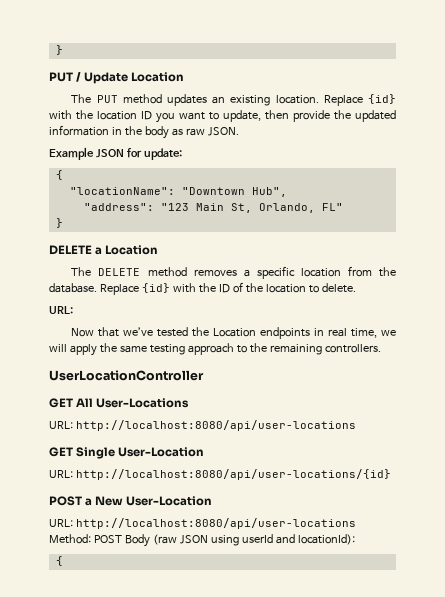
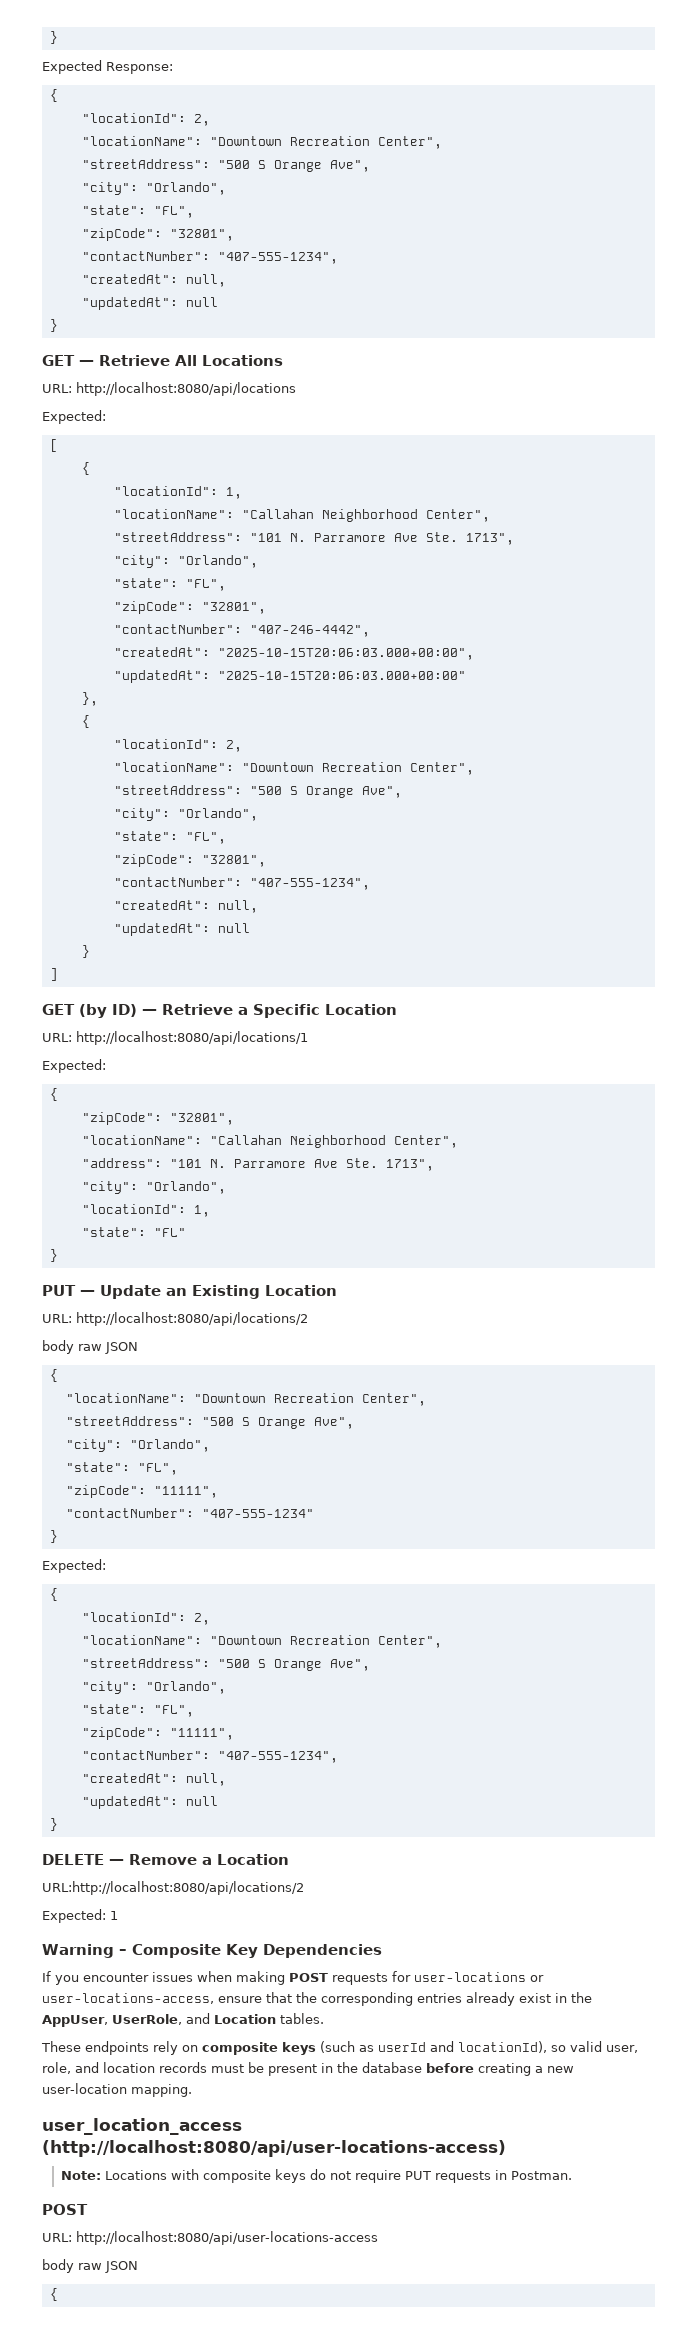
[55,45,63,55] [49,72,185,84] [71,94,397,106] [49,110,396,123] [49,125,239,139] [49,147,182,160] } // PUT / Update Location // The PUT method updates an existing location. Replace {id} with the location ID you want to update, then provide the updated information in the body as raw JSON. // Example JSON for update: -> [49,31,58,44] [42,60,173,74] [49,89,58,102] [81,113,210,126] [81,136,442,149] [81,159,370,172] [81,182,226,195] [81,205,194,218] [81,228,234,241] [81,251,338,264] [81,274,226,287] [81,297,218,310] [49,319,58,332] [42,355,283,366] [42,382,296,396] [42,410,106,424] [49,439,58,452] [81,462,90,475] [113,486,242,499] [113,509,490,522] [113,532,514,545] [113,555,258,568] [113,578,226,591] [113,601,266,614] [113,624,370,637] [113,647,474,660] [113,670,466,683] [81,692,98,706] [81,715,90,728] [113,739,242,752] [113,762,474,775] [113,785,402,798] [113,808,258,821] [113,831,226,844] [113,854,266,867] [113,877,370,890] [113,900,258,913] [113,923,250,936] [81,945,90,958] [49,968,58,981] [42,1004,397,1018] [42,1031,308,1045] [42,1059,106,1073] [49,1088,58,1101] [81,1112,234,1125] [81,1135,458,1148] [81,1158,434,1171] [81,1181,226,1194] [81,1204,210,1217] [81,1227,186,1237] [49,1249,58,1262] [42,1285,337,1299] [42,1312,308,1326] [42,1340,138,1354] } // Expected Response: // { // "locationId": 2, // "locationName": "Downtown Recreation Center", // "streetAddress": "500 S Orange Ave", // "city": "Orlando", // "state": "FL", // "zipCode": "32801", // "contactNumber": "407-555-1234", // "createdAt": null, // "updatedAt": null // } // GET — Retrieve All Locations // URL: http://localhost:8080/api/locations // Expected: // [ // { // "locationId": 1, // "locationName": "Callahan Neighborhood Center", // "streetAddress": "101 N. Parramore Ave Ste. 1713", // "city": "Orlando", // "state": "FL", // "zipCode": "32801", // "contactNumber": "407-246-4442", // "createdAt": "2025-10-15T20:06:03.000+00:00", // "updatedAt": "2025-10-15T20:06:03.000+00:00" // }, // { // "locationId": 2, // "locationName": "Downtown Recreation Center", // "streetAddress": "500 S Orange Ave", // "city": "Orlando", // "state": "FL", // "zipCode": "32801", // "contactNumber": "407-555-1234", // "createdAt": null, // "updatedAt": null // } // ] // GET (by ID) — Retrieve a Specific Location // URL: http://localhost:8080/api/locations/1 // Expected: // { // "zipCode": "32801", // "locationName": "Callahan Neighborhood Center", // "address": "101 N. Parramore Ave Ste. 1713", // "city": "Orlando", // "locationId": 1, // "state": "FL" // } // PUT — Update an Existing Location // URL: http://localhost:8080/api/locations/2 // body raw JSON
[251,187,287,197] [83,203,343,213] Hub", // "address": "123 Main St, Orlando, FL" -> [273,1393,426,1406] [65,1416,354,1429] [65,1439,210,1452] [65,1462,178,1475] [65,1485,218,1498] [65,1508,314,1518] [49,1530,58,1543] [42,1559,106,1573] [49,1588,58,1601] [81,1612,210,1625] [81,1635,442,1648] [81,1658,370,1671] [81,1681,226,1694] [81,1704,194,1717] [81,1727,234,1740] [81,1750,338,1763] [81,1773,226,1786] [81,1796,218,1809] Recreation Center", // "streetAddress": "500 S Orange Ave", // "city": "Orlando", // "state": "FL", // "zipCode": "11111", // "contactNumber": "407-555-1234" // } // Expected: // { // "locationId": 2, // "locationName": "Downtown Recreation Center", // "streetAddress": "500 S Orange Ave", // "city": "Orlando", // "state": "FL", // "zipCode": "11111", // "contactNumber": "407-555-1234", // "createdAt": null, // "updatedAt": null
(92, 250) none -> [109,1854,197,1865] — Remove
[71,266,397,279] [49,282,356,295] [49,306,73,314] [71,327,397,339] [49,343,381,356] [49,370,204,381] [49,398,190,408] [49,420,356,431] [49,447,205,459] [49,469,391,480] [49,496,213,506] [49,518,356,529] [49,534,355,547] The DELETE method removes a specific location from the database. Replace {id} with the ID of the location to delete. // URL: // Now that we’ve tested the Location endpoints in real time, we will apply the same testing approach to the remaining controllers. // UserLocationController // GET All User-Locations // URL: http://localhost:8080/api/user-locations // GET Single User-Location // URL: http://localhost:8080/api/user-locations/{id} // POST a New User-Location // URL: http://localhost:8080/api/user-locations Method: POST Body (raw JSON using userId and locationId): -> [42,1881,304,1895] [42,1909,118,1923] [42,1944,382,1958] [42,1971,544,1985] [42,1992,592,2006] [42,2013,324,2027] [41,2041,638,2055] [42,2062,574,2076] [42,2083,192,2097] [42,2118,242,2135] [42,2140,506,2157] [61,2169,573,2183] [42,2204,88,2215] [42,2231,378,2245] [42,2259,138,2273] URL:http://localhost:8080/api/locations/2 // Expected: 1 // Warning – Composite Key Dependencies // If you encounter issues when making POST requests for user-locations or user-locations-access, ensure that the corresponding entries already exist in the AppUser, UserRole, and Location tables. // These endpoints rely on composite keys (such as userId and locationId), so valid user, role, and location records must be present in the database before creating a new user-location mapping. // user_location_access (http://localhost:8080/api/user-locations-access) // Note: Locations with composite keys do not require PUT requests in Postman. // POST // URL: http://localhost:8080/api/user-locations-access // body raw JSON

